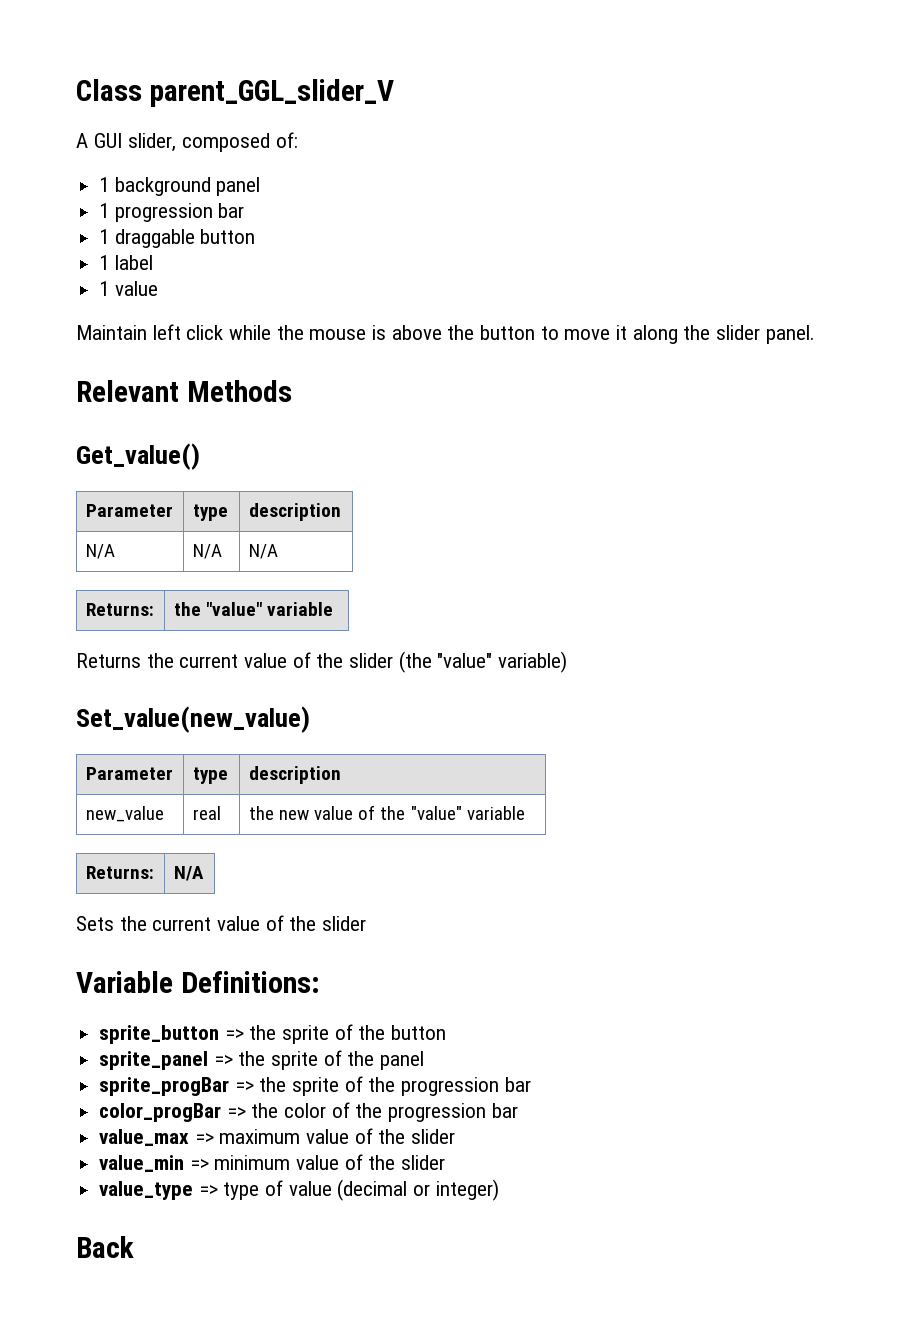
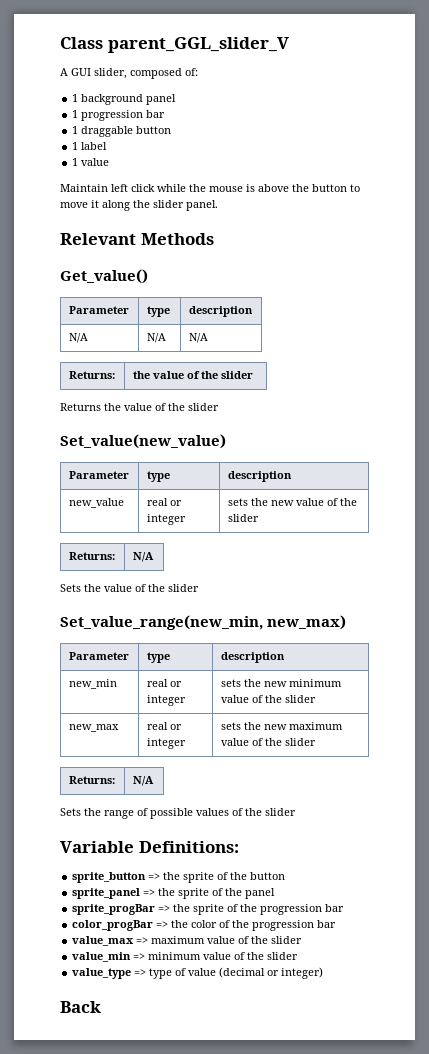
[206,602,334,616] [76,651,568,673] "value" variable // Returns the current value of the slider (the "value" variable) -> [152,371,253,379] [60,403,219,411] value of the slider // Returns the value of the slider
(221, 813) | -> [169,500,182,506] [146,514,186,525] [227,498,248,506] or integer | sets
[410,806,525,820] [85,866,154,879] [173,866,204,881] [76,915,367,931] "value" variable // Returns: | N/A // Sets the current value of the slider -> [227,514,259,522] [68,552,115,560] [132,552,154,562] [60,584,199,592] [60,615,347,630] [68,652,129,660] [146,652,170,663] [220,652,285,663] [68,679,117,689] [146,679,182,687] [146,695,186,706] [220,679,342,687] [220,695,316,703] [68,724,119,732] [146,722,182,730] [146,738,186,749] [220,722,343,730] [220,738,316,746] [68,776,115,784] [132,776,154,786] [60,808,296,819] slider // Returns: | N/A // Sets the value of the slider // Set_value_range(new_min, new_max) // Parameter | type | description // new_min | real or integer | sets the new minimum value of the slider // new_max | real or integer | sets the new maximum value of the slider // Returns: | N/A // Sets the range of possible values of the slider

